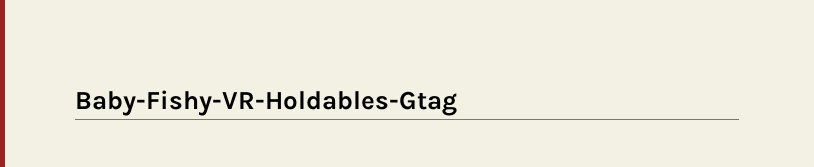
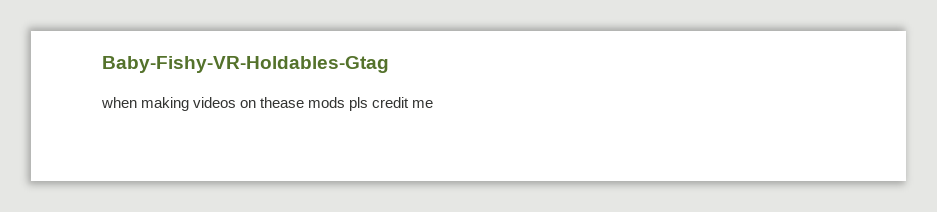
(457, 103) none -> [101,97,434,111] // when making videos on thease mods pls credit me

